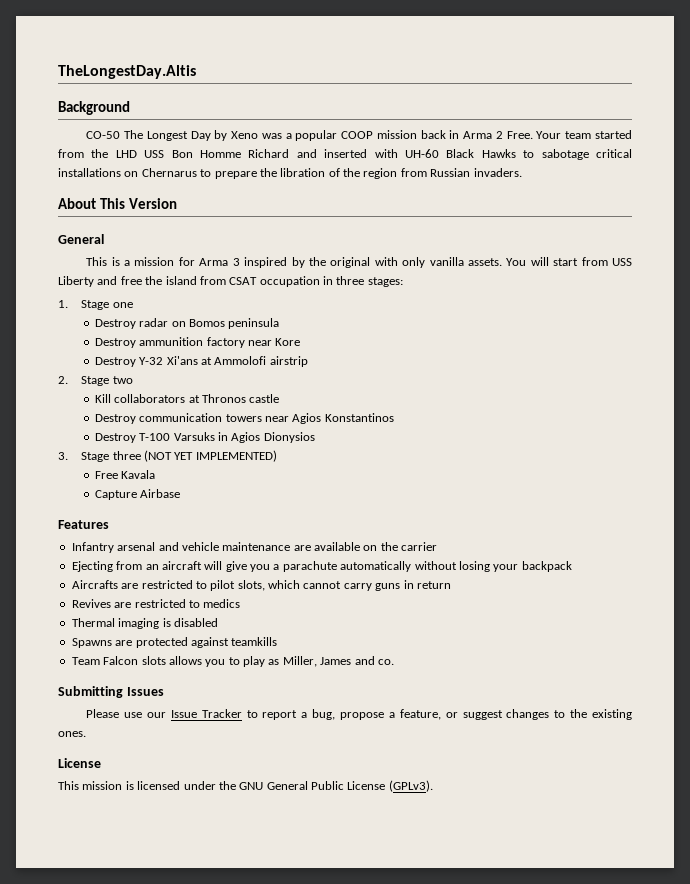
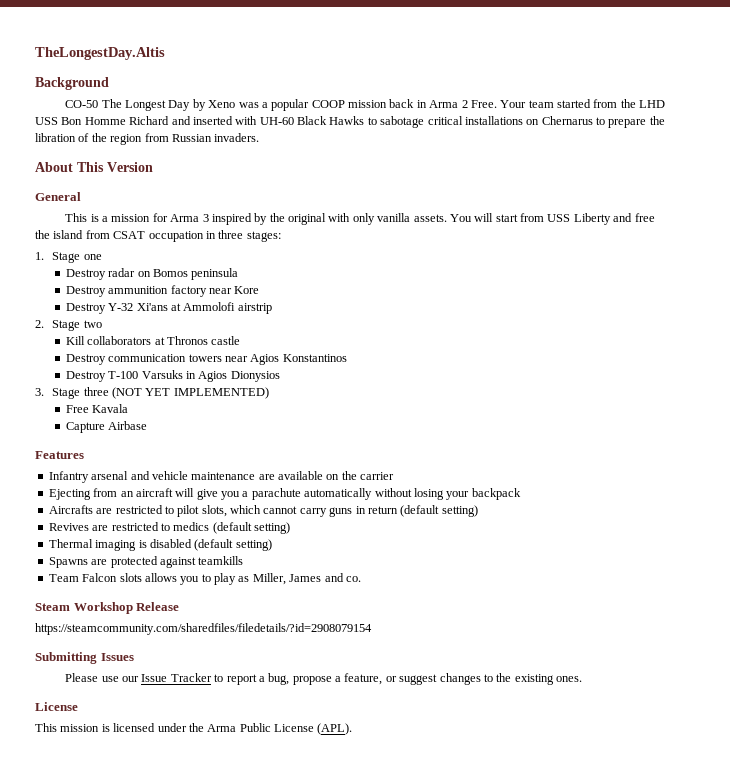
(451, 585) none -> [400,505,478,517] (default setting)
(241, 603) none -> [212,522,290,534] (default setting)
(218, 622) none -> [194,539,272,551] (default setting)
(394, 662) none -> [35,602,180,614] [35,623,372,635] // Steam Workshop Release // https://steamcommunity.com/sharedfiles/filedetails/?id=2908079154
[239,781,308,790] GNU General -> [207,724,237,732] Arma
[388,780,433,792] (GPLv3). -> [317,723,353,735] (APL).

